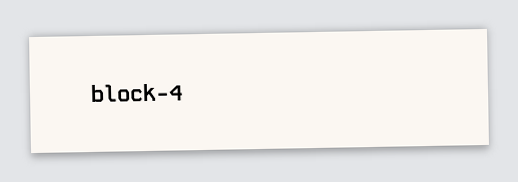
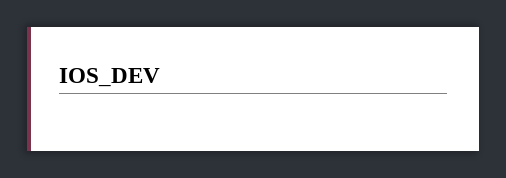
[90,83,183,102] block-4 -> [59,68,160,87] IOS_DEV

